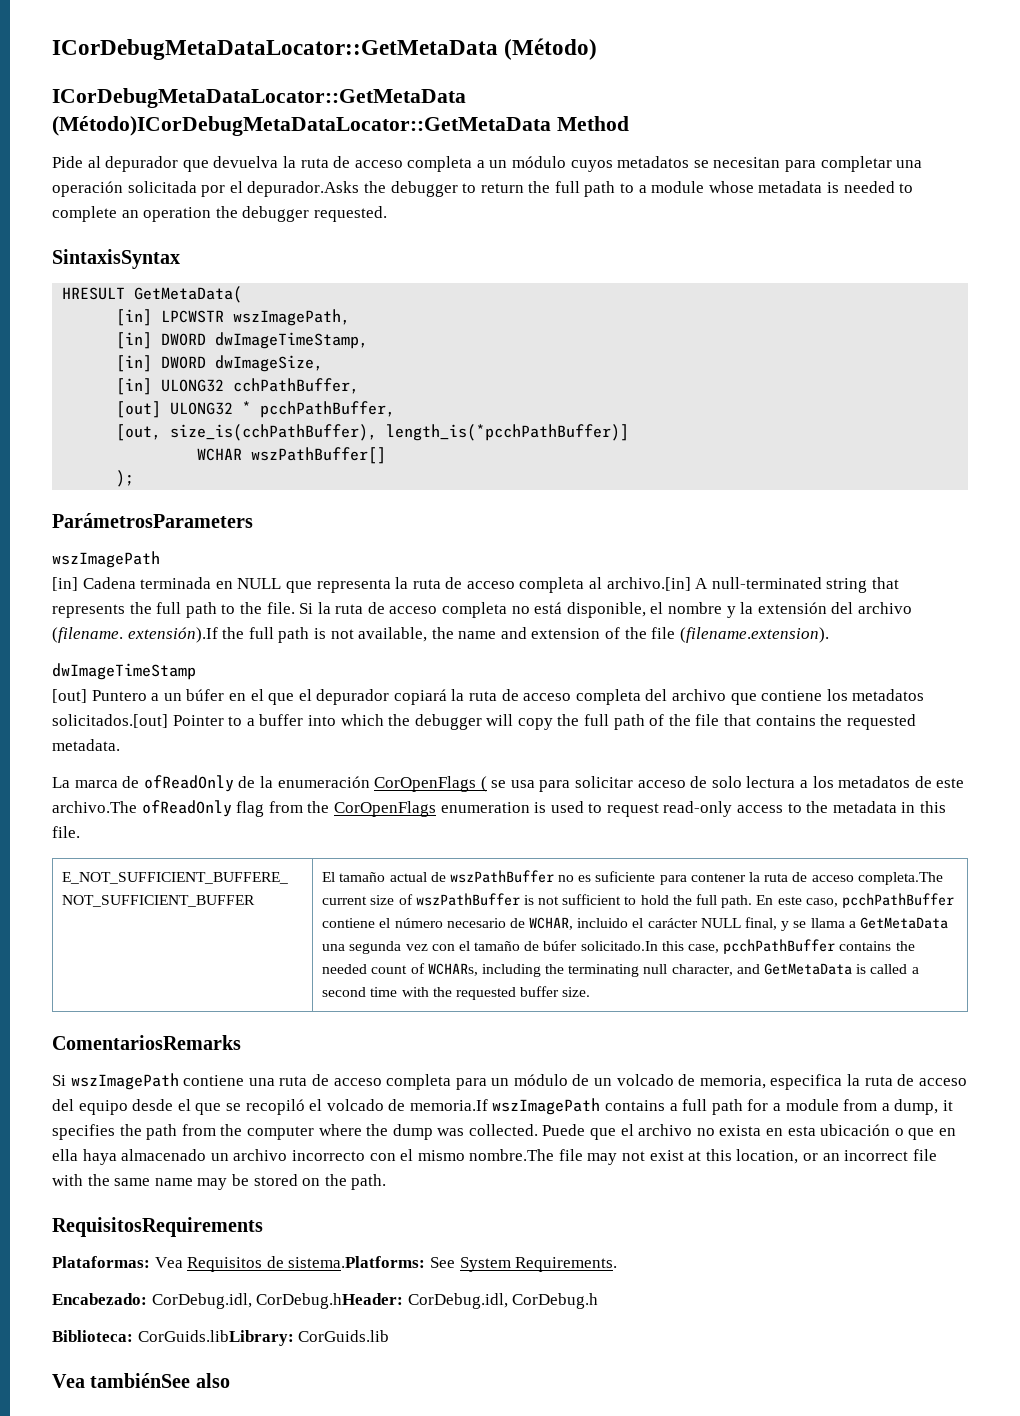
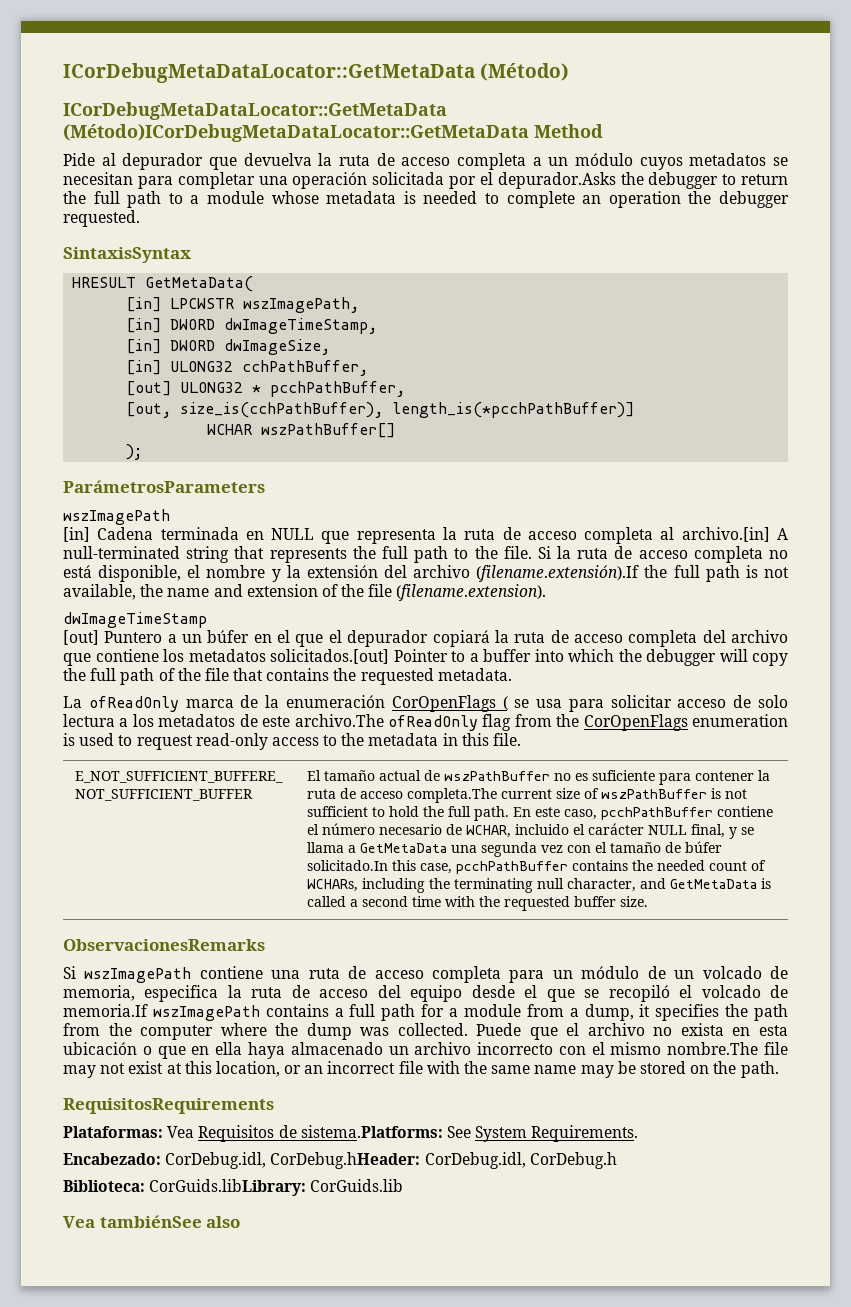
[52,627,218,643] (filename. extensión).If -> [476,565,640,582] (filename.extensión).If
(70, 782) none -> [88,696,179,712] ofReadOnly
[143,775,256,792] ofReadOnly de -> (259, 701) none
[52,1035,241,1050] ComentariosRemarks -> [63,939,265,951] ObservacionesRemarks

